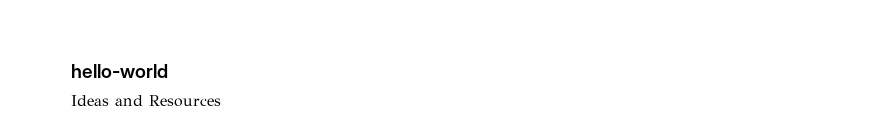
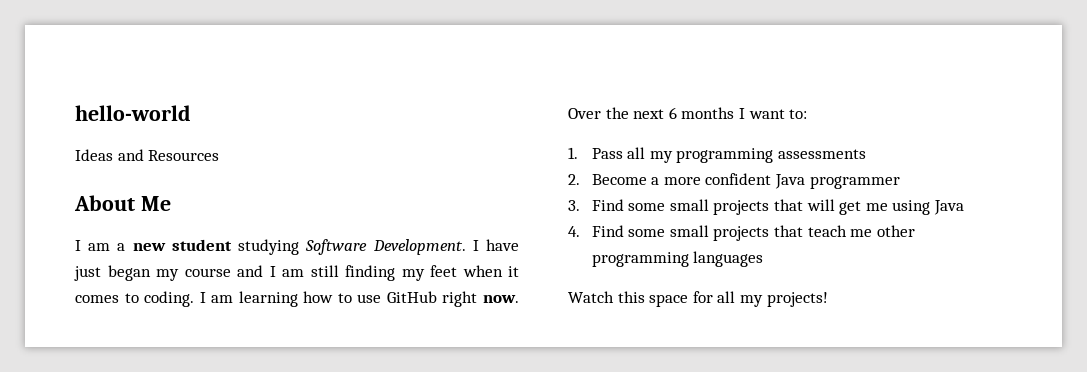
(221, 101) none -> [74,195,171,211] [75,239,519,255] [74,265,519,281] [75,291,519,307] [568,107,808,119] [568,147,867,163] [568,173,900,189] [568,199,964,215] [568,225,915,241] [591,251,764,267] [568,291,828,307] // About Me // I am a new student studying Software Development. I have just began my course and I am still finding my feet when it comes to coding. I am learning how to use GitHub right now. Over the next 6 months I want to: // 1. Pass all my programming assessments // 2. Become a more confident Java programmer // 3. Find some small projects that will get me using Java // 4. Find some small projects that teach me other programming languages // Watch this space for all my projects!

